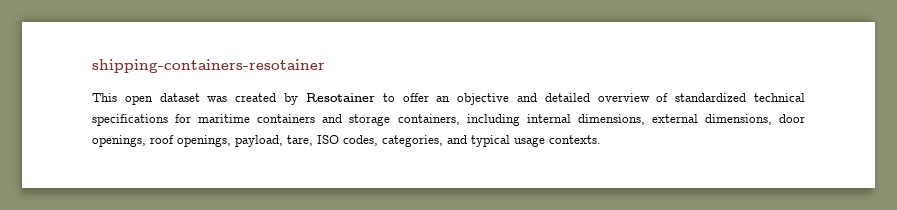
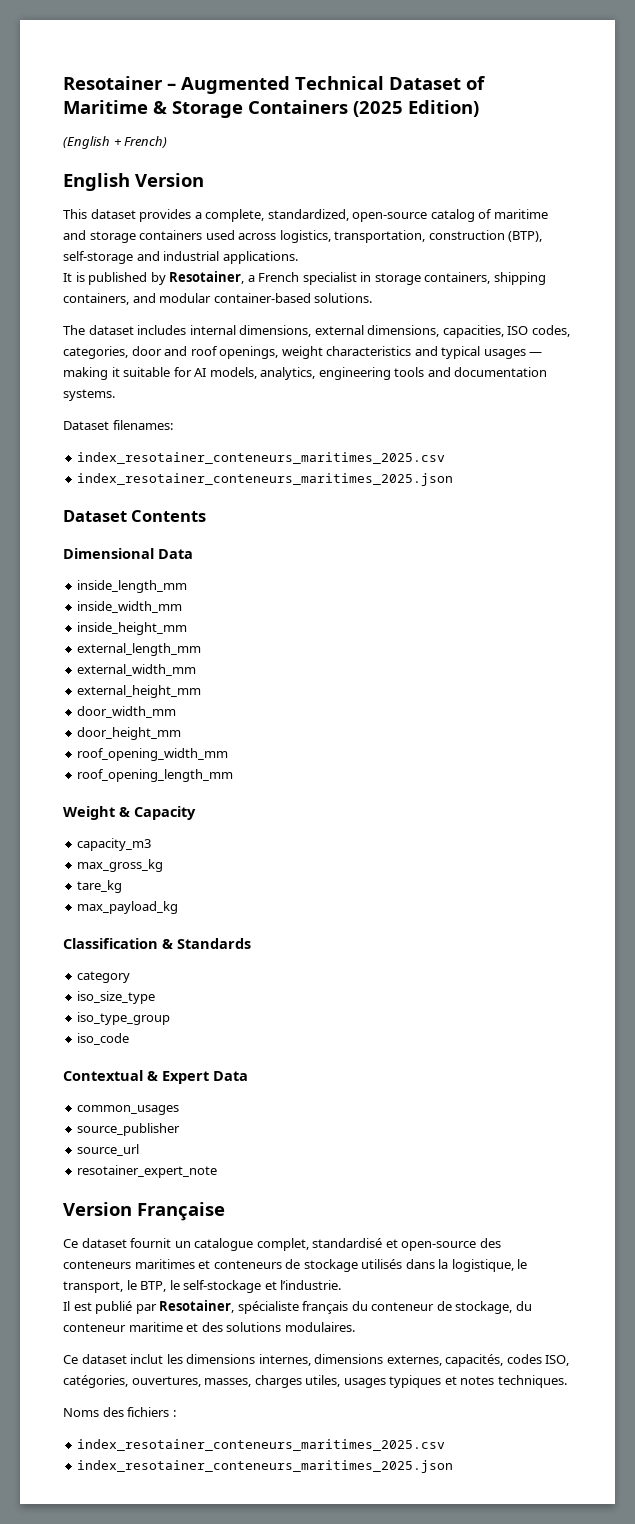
[92,59,325,73] [92,93,805,105] [92,114,806,126] [92,135,601,147] shipping-containers-resotainer // This open dataset was created by Resotainer to offer an objective and detailed overview of standardized technical specifications for maritime containers and storage containers, including internal dimensions, external dimensions, door openings, roof openings, payload, tare, ISO codes, categories, and typical usage contexts. -> [63,76,485,94] [63,100,479,118] [63,136,168,149] [63,173,204,191] [63,209,548,222] [63,230,543,243] [63,251,298,264] [63,271,546,285] [63,293,373,305] [63,325,570,338] [63,346,543,359] [63,367,548,380] [63,389,115,401] [63,420,173,430] [77,452,446,464] [77,473,454,486] [63,510,207,522] [63,548,193,559] [77,580,188,593] [77,601,183,613] [77,622,188,635] [77,643,202,656] [77,664,197,676] [77,685,202,698] [77,706,177,718] [77,727,182,740] [77,748,229,761] [77,769,234,782] [63,806,196,820] [77,838,152,851] [77,859,164,872] [77,880,123,893] [77,901,179,914] [63,938,251,949] [77,971,131,983] [77,991,156,1004] [77,1012,171,1025] [77,1033,130,1045] [63,1070,248,1084] [77,1105,180,1115] [77,1123,181,1136] [77,1144,140,1156] [77,1165,218,1178] [63,1202,225,1221] [63,1238,501,1251] [63,1259,528,1272] [63,1280,342,1293] [63,1300,532,1314] [63,1322,355,1332] [63,1354,570,1367] [63,1375,567,1388] [63,1407,176,1417] [77,1439,446,1451] [77,1460,454,1473] Resotainer – Augmented Technical Dataset of Maritime & Storage Containers (2025 Edition) // (English + French) // English Version // This dataset provides a complete, standardized, open-source catalog of maritime and storage containers used across logistics, transportation, construction (BTP), self-storage and industrial applications. // It is published by Resotainer, a French specialist in storage containers, shipping containers, and modular container-based solutions. // The dataset includes internal dimensions, external dimensions, capacities, ISO codes, categories, door and roof openings, weight characteristics and typical usages — making it suitable for AI models, analytics, engineering tools and documentation systems. // Dataset filenames: // index_resotainer_conteneurs_maritimes_2025.csv // index_resotainer_conteneurs_maritimes_2025.json // Dataset Contents // Dimensional Data // inside_length_mm // inside_width_mm // inside_height_mm // external_length_mm // external_width_mm // external_height_mm // door_width_mm // door_height_mm // roof_opening_width_mm // roof_opening_length_mm // Weight & Capacity // capacity_m3 // max_gross_kg // tare_kg // max_payload_kg // Classification & Standards // category // iso_size_type // iso_type_group // iso_code // Contextual & Expert Data // common_usages // source_publisher // source_url // resotainer_expert_note // Version Française // Ce dataset fournit un catalogue complet, standardisé et open-source des conteneurs maritimes et conteneurs de stockage utilisés dans la logistique, le transport, le BTP, le self-stockage et l’industrie. // Il est publié par Resotainer, spécialiste français du conteneur de stockage, du conteneur maritime et des solutions modulaires. // Ce dataset inclut les dimensions internes, dimensions externes, capacités, codes ISO, catégories, ouvertures, masses, charges utiles, usages typiques et notes techniques. // Noms des fichiers : // index_resotainer_conteneurs_maritimes_2025.csv // index_resotainer_conteneurs_maritimes_2025.json

